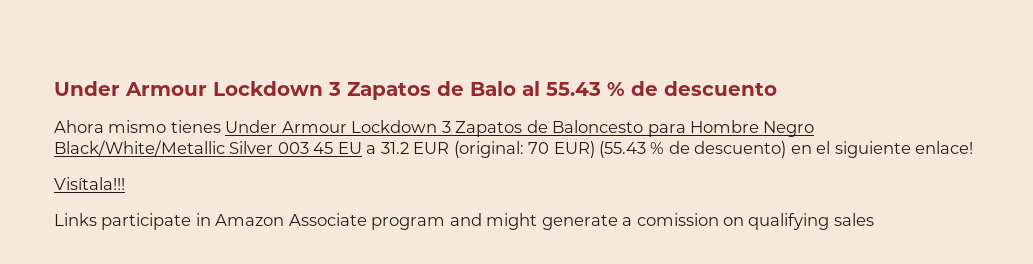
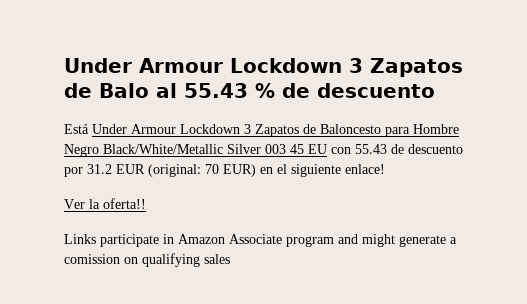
[54,120,221,133] Ahora mismo tienes -> [64,124,89,134] Está
[366,145,377,154] a -> [331,144,463,154] [64,167,83,177] con 55.43 de descuento por
[599,141,787,158] (55.43 % de descuento) -> (256, 170) none
[54,177,125,190] Visítala!!! -> [64,198,146,209] Ver la oferta!!

